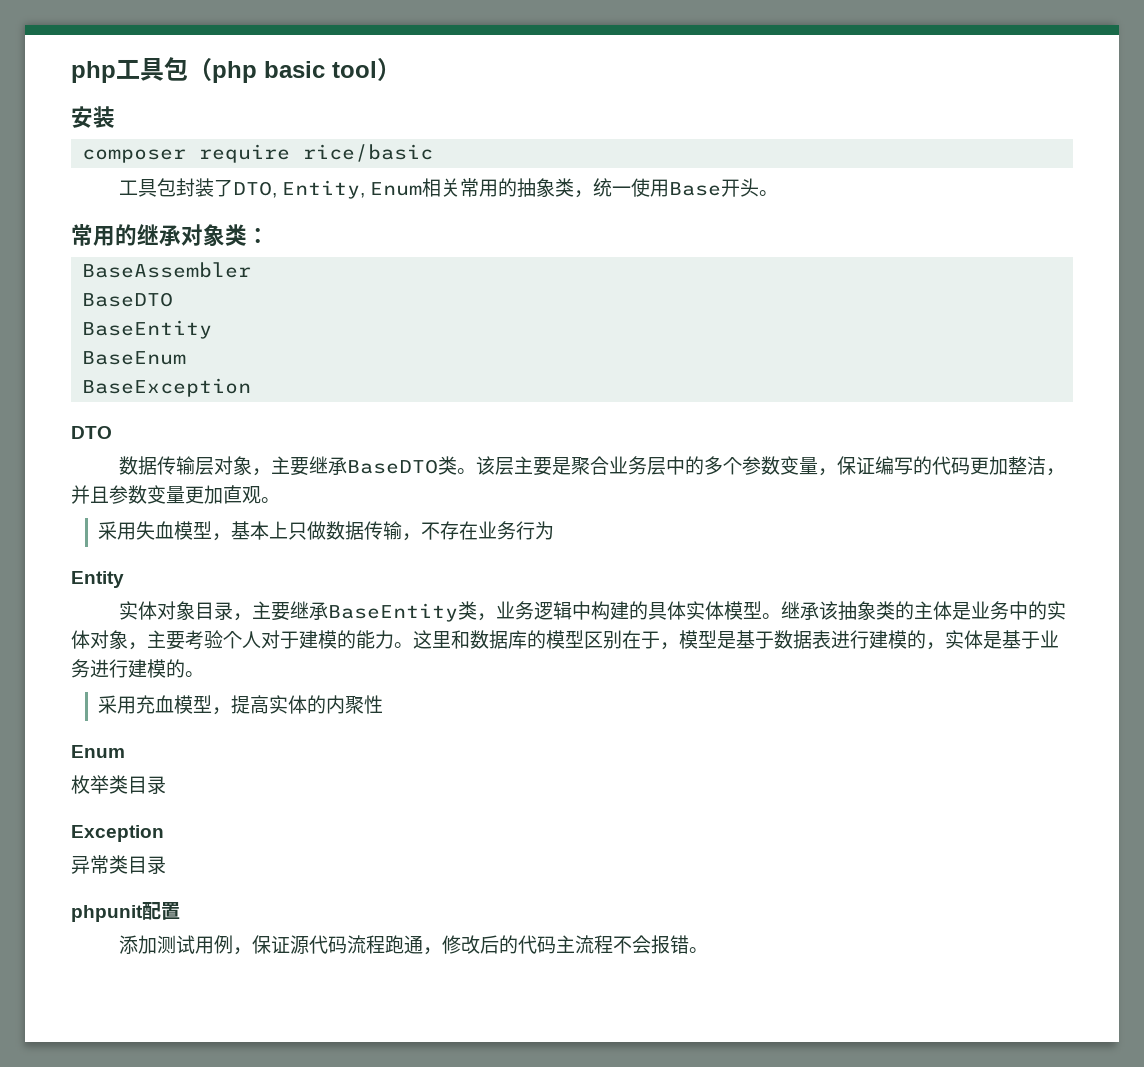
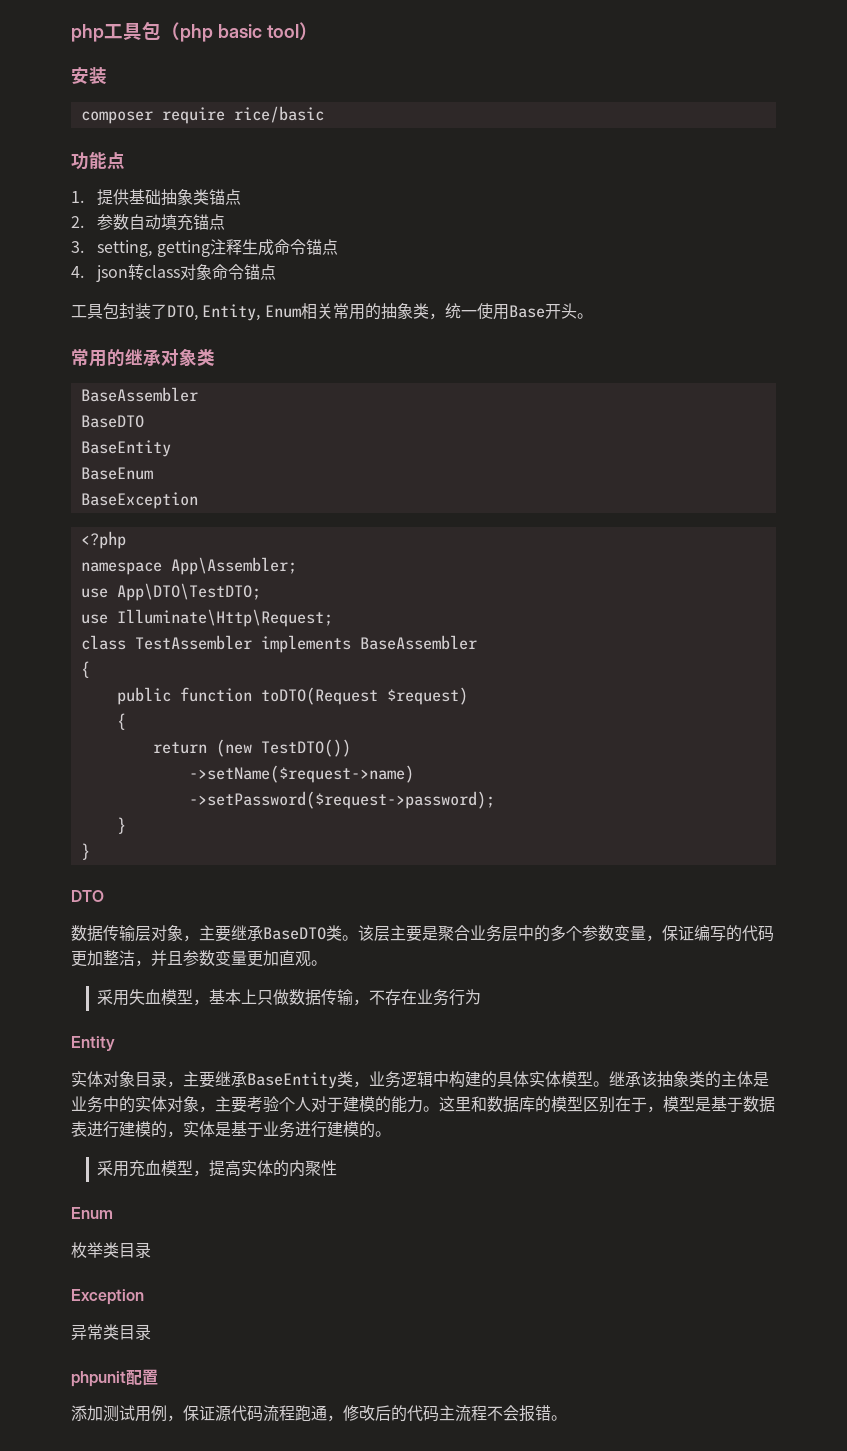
(434, 153) none -> [71,151,125,170] [71,189,242,206] [71,214,226,231] [71,239,338,257] [71,264,277,282] // 功能点 // 1.提供基础抽象类锚点 // 2.参数自动填充锚点 // 3. setting, getting注释生成命令锚点 // 4. json转class对象命令锚点
[247,227,269,243] ： -> (215, 357) none
(252, 387) none -> [80,531,126,549] [80,557,297,575] [80,583,261,601] [80,609,333,627] [80,635,477,653] [80,661,90,678] [116,687,468,705] [116,713,126,730] [152,739,351,757] [188,765,414,783] [188,791,495,809] [116,817,126,834] [80,843,90,860] // <?php // namespace App\Assembler; // use App\DTO\TestDTO; // use Illuminate\Http\Request; // class TestAssembler implements BaseAssembler // { // public function toDTO(Request $request) // { // return (new TestDTO()) // ->setName($request->name) // ->setPassword($request->password); // } // }

